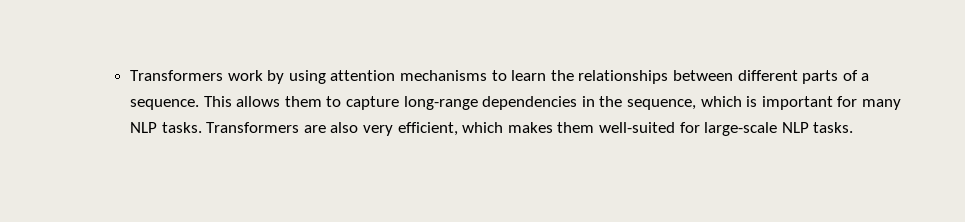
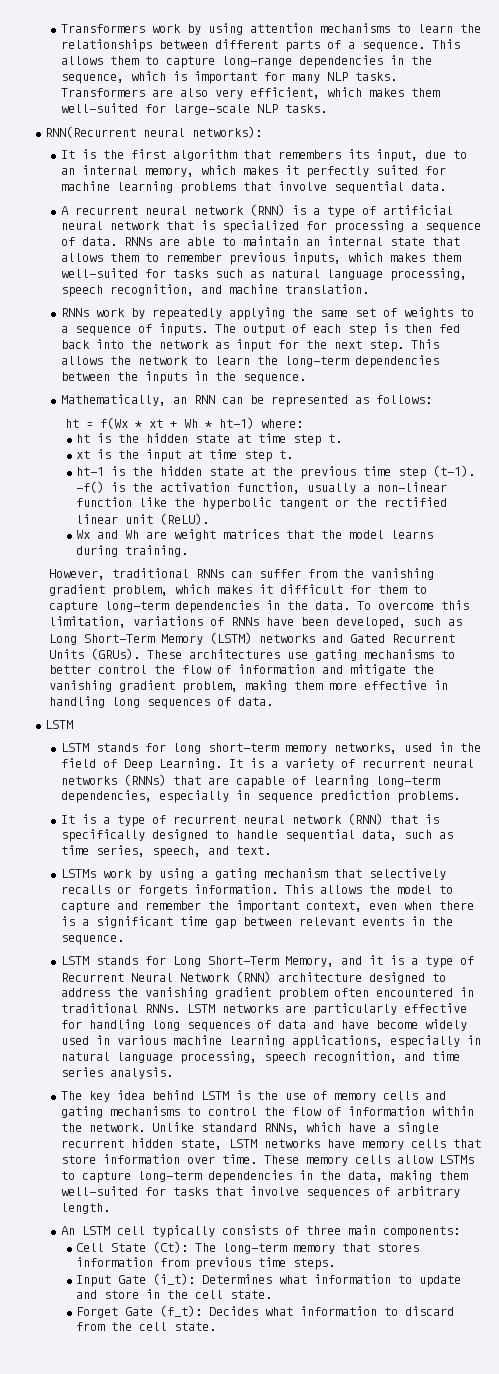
(854, 127) none -> [45,126,263,138] [60,149,467,162] [60,165,446,178] [60,181,446,194] [60,204,453,218] [60,220,481,233] [60,236,460,246] [60,252,461,265] [60,268,467,281] [60,284,369,297] [60,307,474,320] [60,323,460,336] [60,339,439,352] [60,355,439,368] [60,371,306,384] [60,394,432,407] [64,417,303,429] [76,433,343,446] [76,449,294,462] [76,465,476,479] [76,481,448,494] [76,497,448,510] [76,513,210,525] [76,529,434,541] [76,545,189,557] [49,568,435,580] [49,584,428,597] [49,600,470,613] [49,616,463,629] [49,632,456,645] [49,648,456,661] [49,664,435,676] [49,680,449,693] [49,696,274,709] [45,720,74,729] [60,742,481,754] [60,758,474,771] [60,774,440,788] [60,790,460,803] [60,813,439,827] [60,829,453,842] [60,845,271,858] [60,868,446,880] [60,884,453,896] [60,900,474,913] [60,916,453,929] [60,935,124,945] [60,955,474,968] [60,971,446,984] [60,987,474,1000] [60,1003,467,1016] [60,1019,467,1032] [60,1035,481,1048] [60,1051,460,1064] [60,1067,173,1079] [60,1090,446,1102] [60,1106,474,1118] [60,1122,439,1134] [60,1138,481,1150] [60,1154,474,1166] [60,1170,468,1183] [60,1186,460,1199] [60,1203,110,1214] [60,1225,460,1238] [76,1241,420,1254] [76,1257,336,1270] [76,1273,462,1287] [76,1289,273,1299] [76,1305,455,1318] [76,1322,217,1331] // RNN(Recurrent neural networks): // It is the first algorithm that remembers its input, due to an internal memory, which makes it perfectly suited for machine learning problems that involve sequential data. // A recurrent neural network (RNN) is a type of artificial neural network that is specialized for processing a sequence of data. RNNs are able to maintain an internal state that allows them to remember previous inputs, which makes them well-suited for tasks such as natural language processing, speech recognition, and machine translation. // RNNs work by repeatedly applying the same set of weights to a sequence of inputs. The output of each step is then fed back into the network as input for the next step. This allows the network to learn the long-term dependencies between the inputs in the sequence. // Mathematically, an RNN can be represented as follows: // ht = f(Wx * xt + Wh * ht-1) where: // ht is the hidden state at time step t. // xt is the input at time step t. // ht-1 is the hidden state at the previous time step (t-1). -f() is the activation function, usually a non-linear function like the hyperbolic tangent or the rectified linear unit (ReLU). // Wx and Wh are weight matrices that the model learns during training. // However, traditional RNNs can suffer from the vanishing gradient problem, which makes it difficult for them to capture long-term dependencies in the data. To overcome this limitation, variations of RNNs have been developed, such as Long Short-Term Memory (LSTM) networks and Gated Recurrent Units (GRUs). These architectures use gating mechanisms to better control the flow of information and mitigate the vanishing gradient problem, making them more effective in handling long sequences of data. // LSTM // LSTM stands for long short-term memory networks, used in the field of Deep Learning. It is a variety of recurrent neural networks (RNNs) that are capable of learning long-term dependencies, especially in sequence prediction problems. // It is a type of recurrent neural network (RNN) that is specifically designed to handle sequential data, such as time series, speech, and text. // LSTMs work by using a gating mechanism that selectively recalls or forgets information. This allows the model to capture and remember the important context, even when there is a significant time gap between relevant events in the sequence. // LSTM stands for Long Short-Term Memory, and it is a type of Recurrent Neural Network (RNN) architecture designed to address the vanishing gradient problem often encountered in traditional RNNs. LSTM networks are particularly effective for handling long sequences of data and have become widely used in various machine learning applications, especially in natural language processing, speech recognition, and time series analysis. // The key idea behind LSTM is the use of memory cells and gating mechanisms to control the flow of information within the network. Unlike standard RNNs, which have a single recurrent hidden state, LSTM networks have memory cells that store information over time. These memory cells allow LSTMs to capture long-term dependencies in the data, making them well-suited for tasks that involve sequences of arbitrary length. // An LSTM cell typically consists of three main components: // Cell State (Ct): The long-term memory that stores information from previous time steps. // Input Gate (i_t): Determines what information to update and store in the cell state. // Forget Gate (f_t): Decides what information to discard from the cell state.

